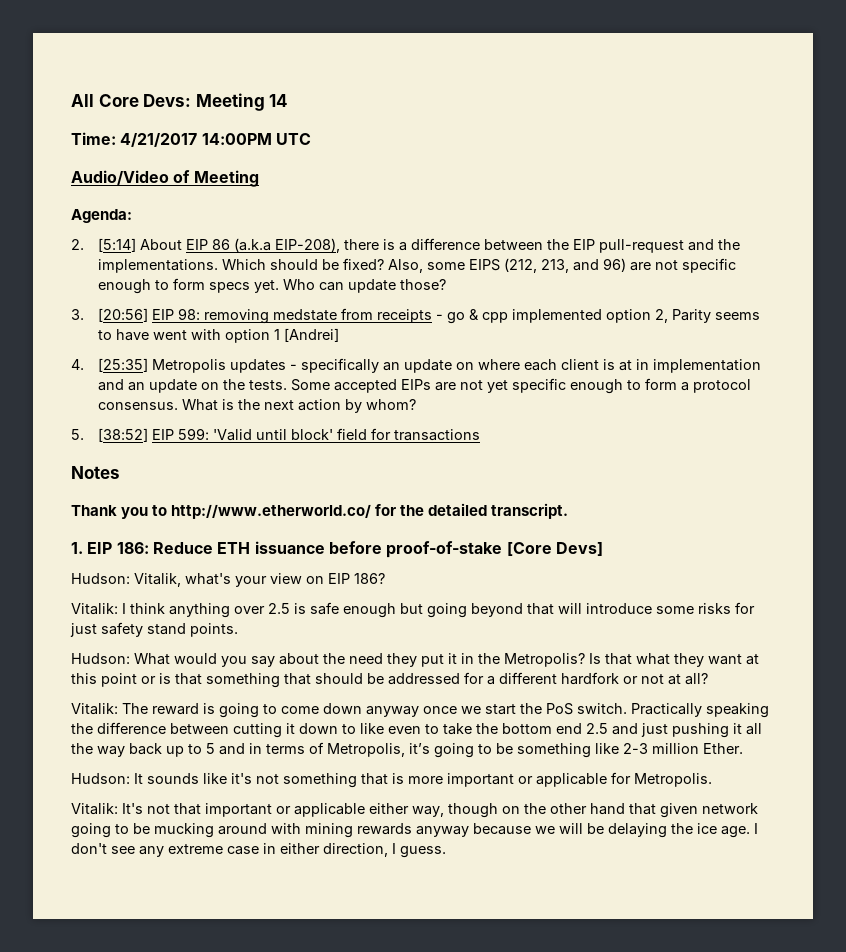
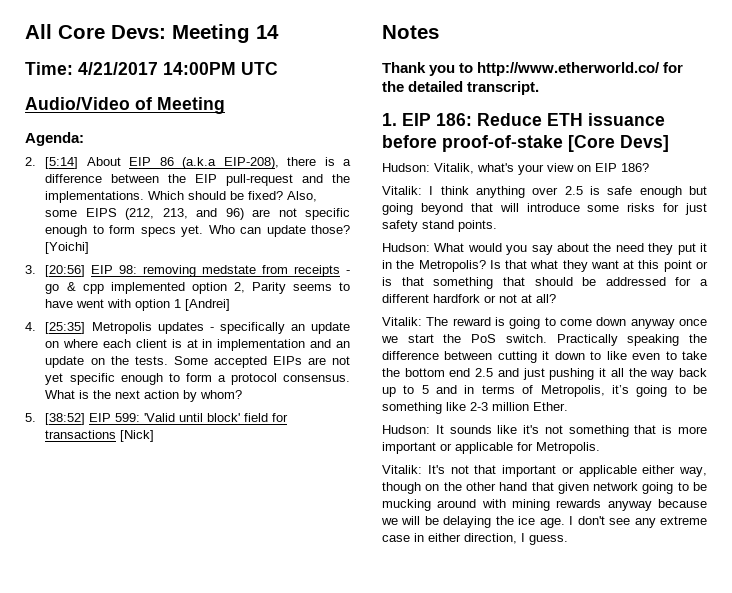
(446, 284) none -> [45,242,90,254] [Yoichi]
(480, 435) none -> [120,430,155,442] [Nick]

